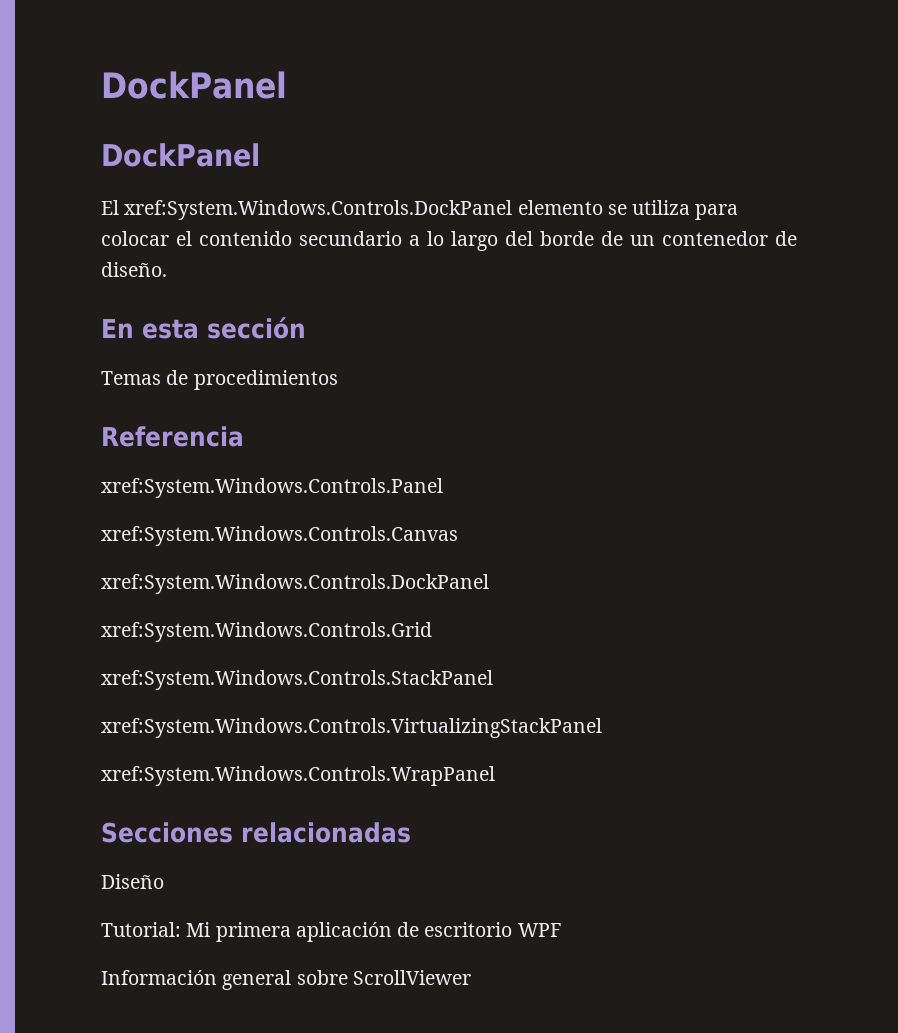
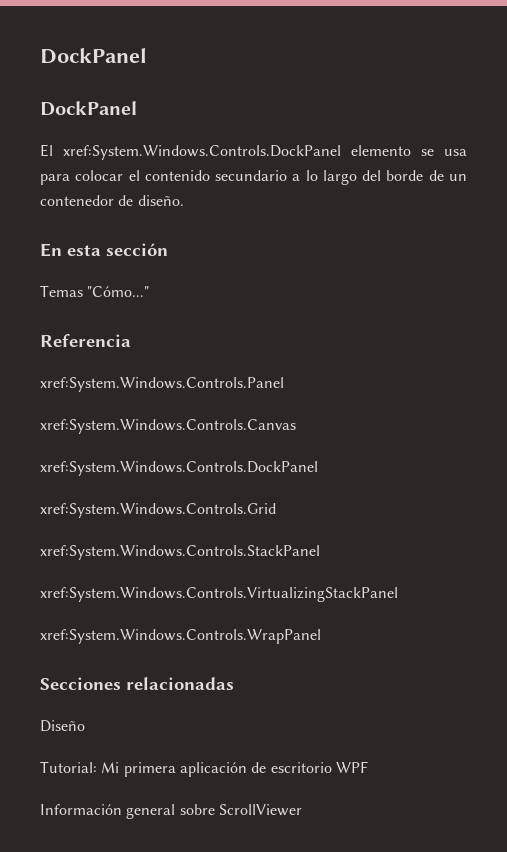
[632,200,691,215] utiliza -> [444,149,467,156] usa
[166,370,338,390] de procedimientos -> [87,286,150,297] "Cómo..."

